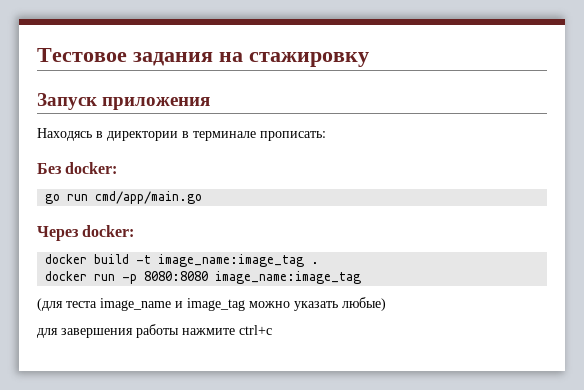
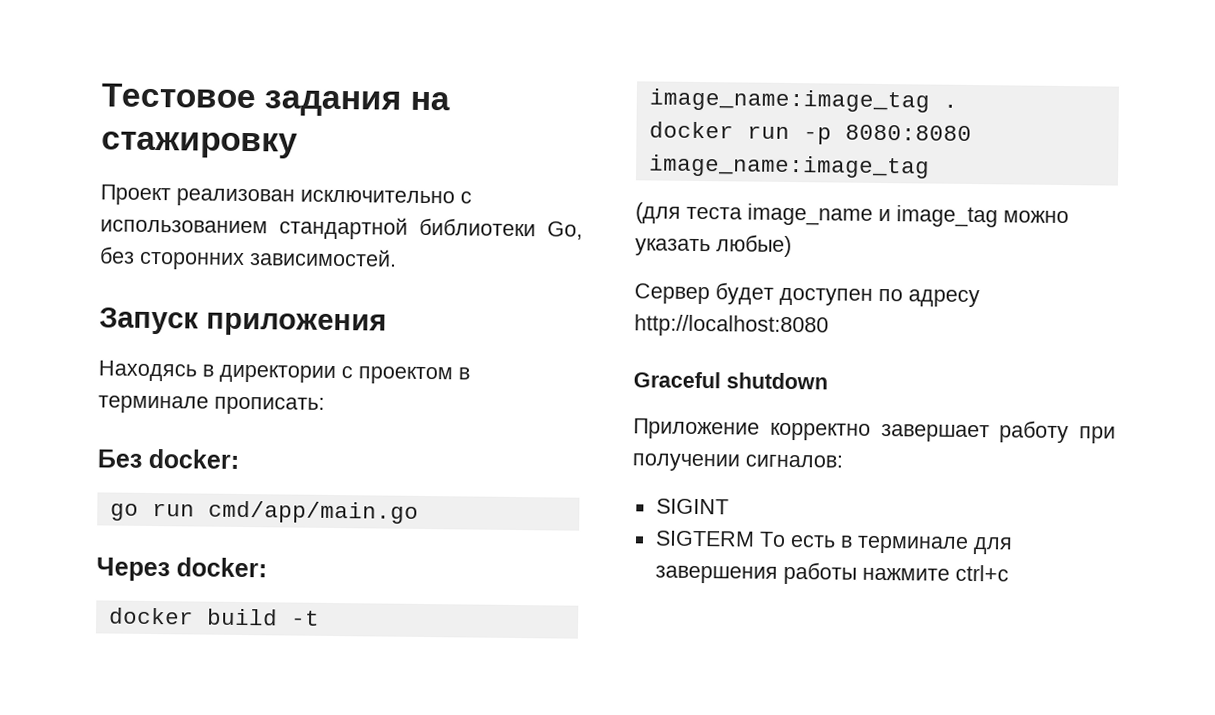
(369, 59) none -> [100,184,472,207] [100,216,583,240] [100,246,397,270] // Проект реализован исключительно с использованием стандартной библиотеки Go, без сторонних зависимостей.
(178, 136) none -> [341,366,453,385] с проектом
(386, 304) none -> [634,282,980,308] [634,314,829,338] [633,371,828,390] [633,418,1116,444] [632,453,843,472] [655,498,729,515] [654,530,969,554] Сервер будет доступен по адресу http://localhost:8080 // Graceful shutdown // Приложение корректно завершает работу при получении сигналов: // SIGINT // SIGTERM То есть в терминале

